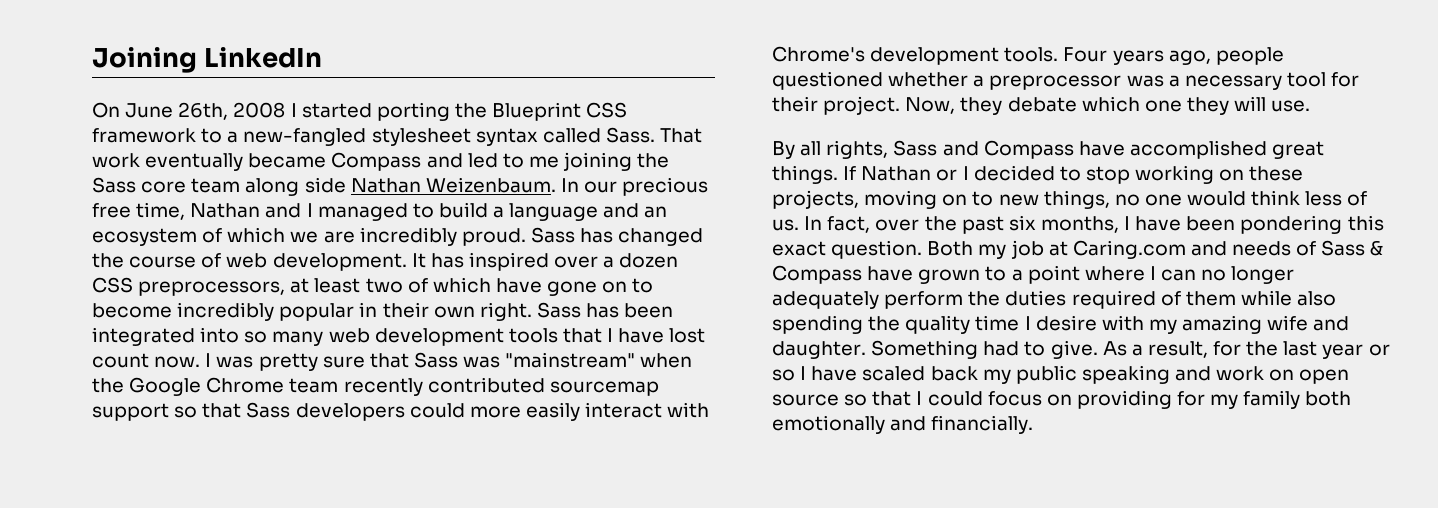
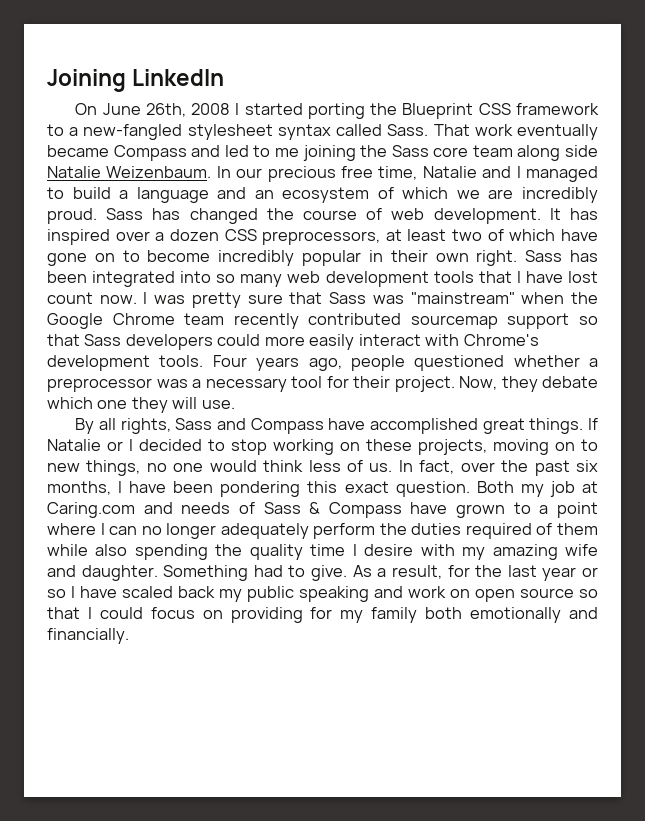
[350,178,421,193] Nathan -> [47,166,101,178] Natalie
[190,203,261,218] Nathan -> [422,166,477,178] Natalie
[861,166,932,181] Nathan -> [47,439,101,451] Natalie

